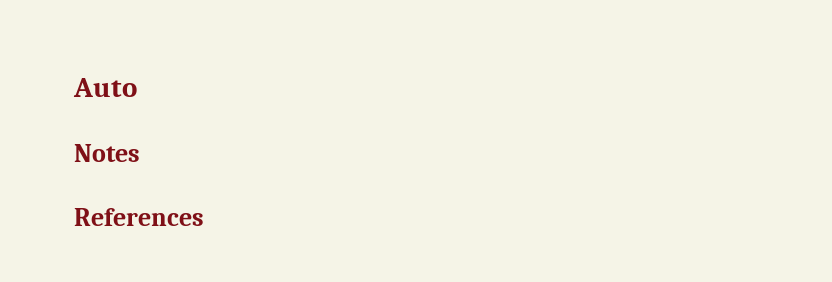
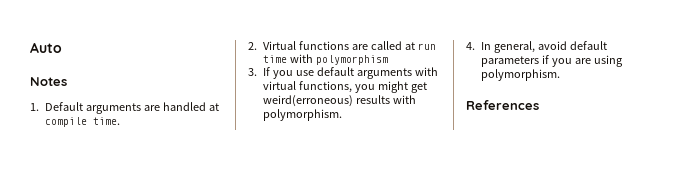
(140, 153) none -> [30,102,220,114] [45,117,121,127] [248,41,437,50] [263,54,389,65] [248,67,439,79] [263,81,428,93] [263,95,417,107] [263,109,343,121] [466,41,608,53] [481,55,624,67] [481,69,561,81] // 1. Default arguments are handled at compile time. // 2. Virtual functions are called at run time with polymorphism // 3. If you use default arguments with virtual functions, you might get weird(erroneous) results with polymorphism. // 4. In general, avoid default parameters if you are using polymorphism.

